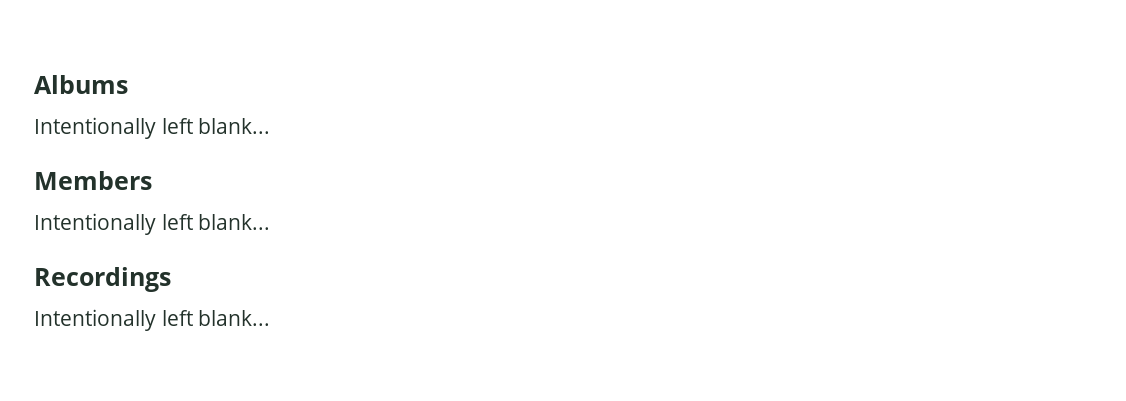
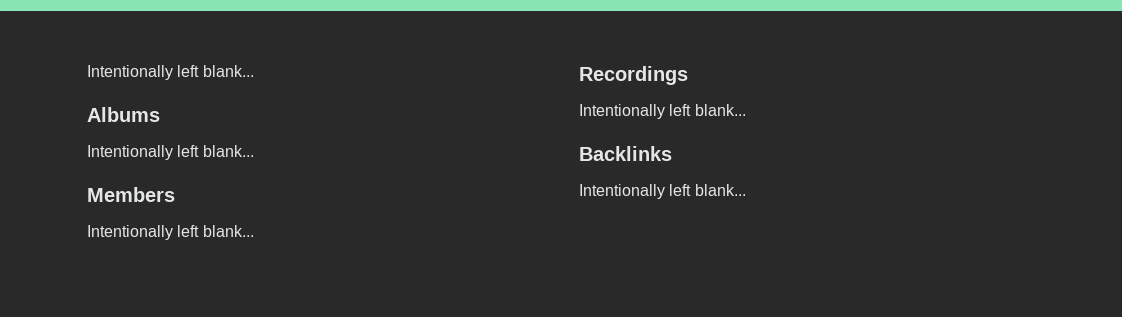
(34, 84) none -> [87,65,254,80] Intentionally left blank... //
(271, 318) none -> [579,146,672,161] [579,184,746,199] // Backlinks // Intentionally left blank...

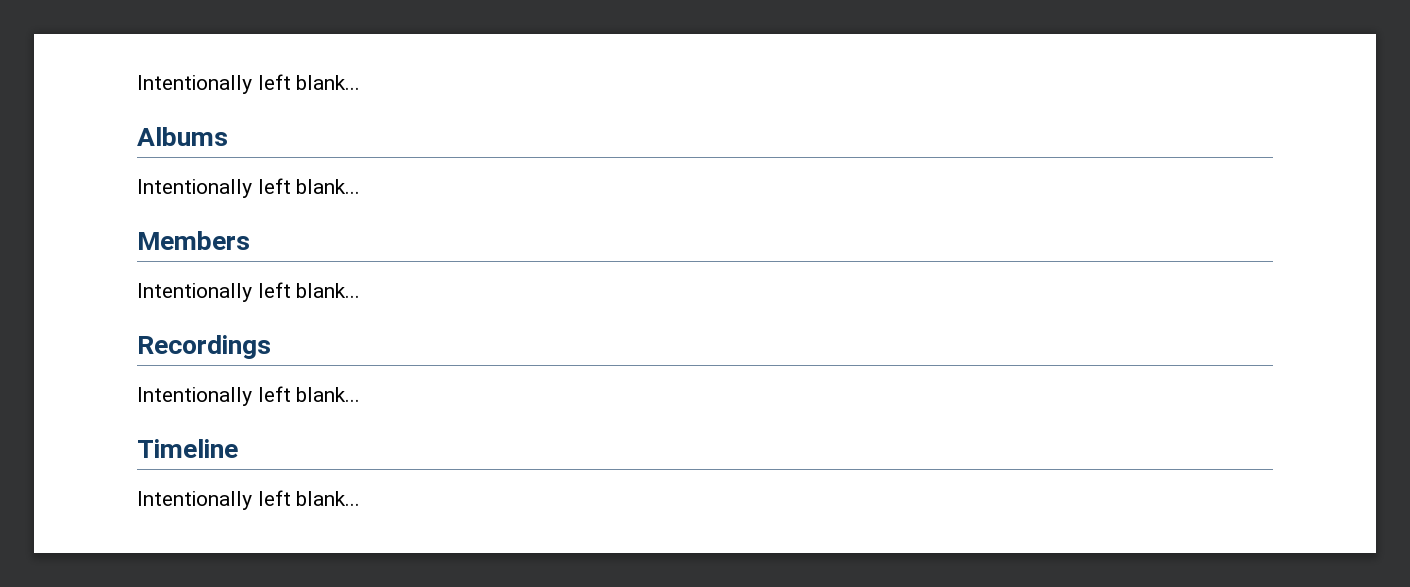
[579,146,672,161] Backlinks -> [137,439,238,458] Timeline

